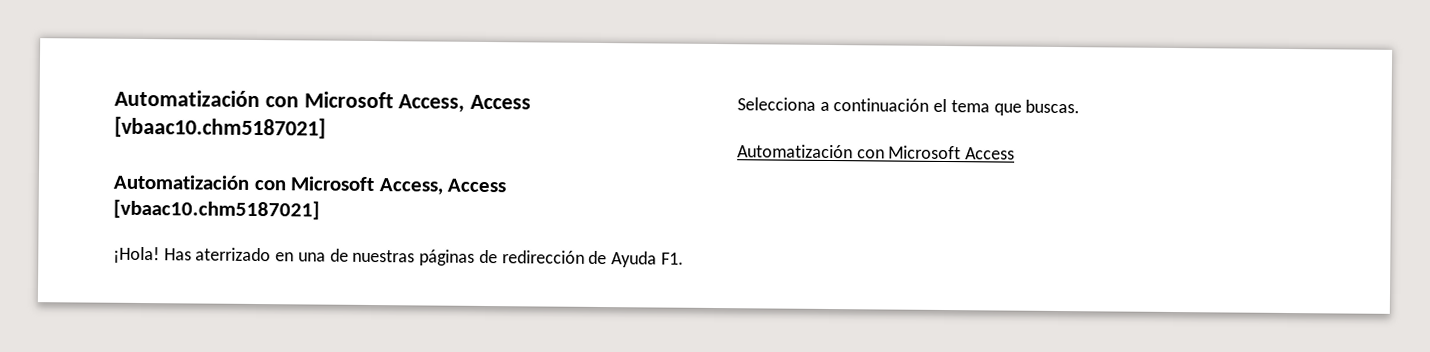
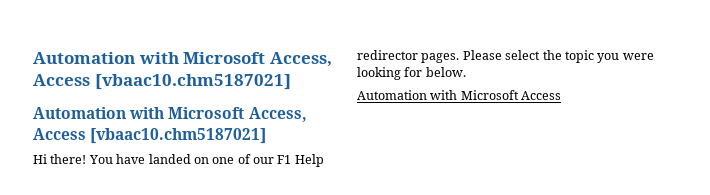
[114,89,532,113] [114,116,326,139] [113,174,507,195] [113,199,320,220] [113,246,684,268] [737,97,1081,116] [737,144,885,159] Automatización con Microsoft Access, Access [vbaac10.chm5187021] // Automatización con Microsoft Access, Access [vbaac10.chm5187021] // ¡Hola! Has aterrizado en una de nuestras páginas de redirección de Ayuda F1. Selecciona a continuación el tema que buscas. // Automatización con -> [33,52,332,67] [33,74,291,90] [33,107,307,122] [33,128,267,144] [33,154,324,167] [357,50,654,63] [357,67,466,80] [357,90,458,100] Automation with Microsoft Access, Access [vbaac10.chm5187021] // Automation with Microsoft Access, Access [vbaac10.chm5187021] // Hi there! You have landed on one of our F1 Help redirector pages. Please select the topic you were looking for below. // Automation with

